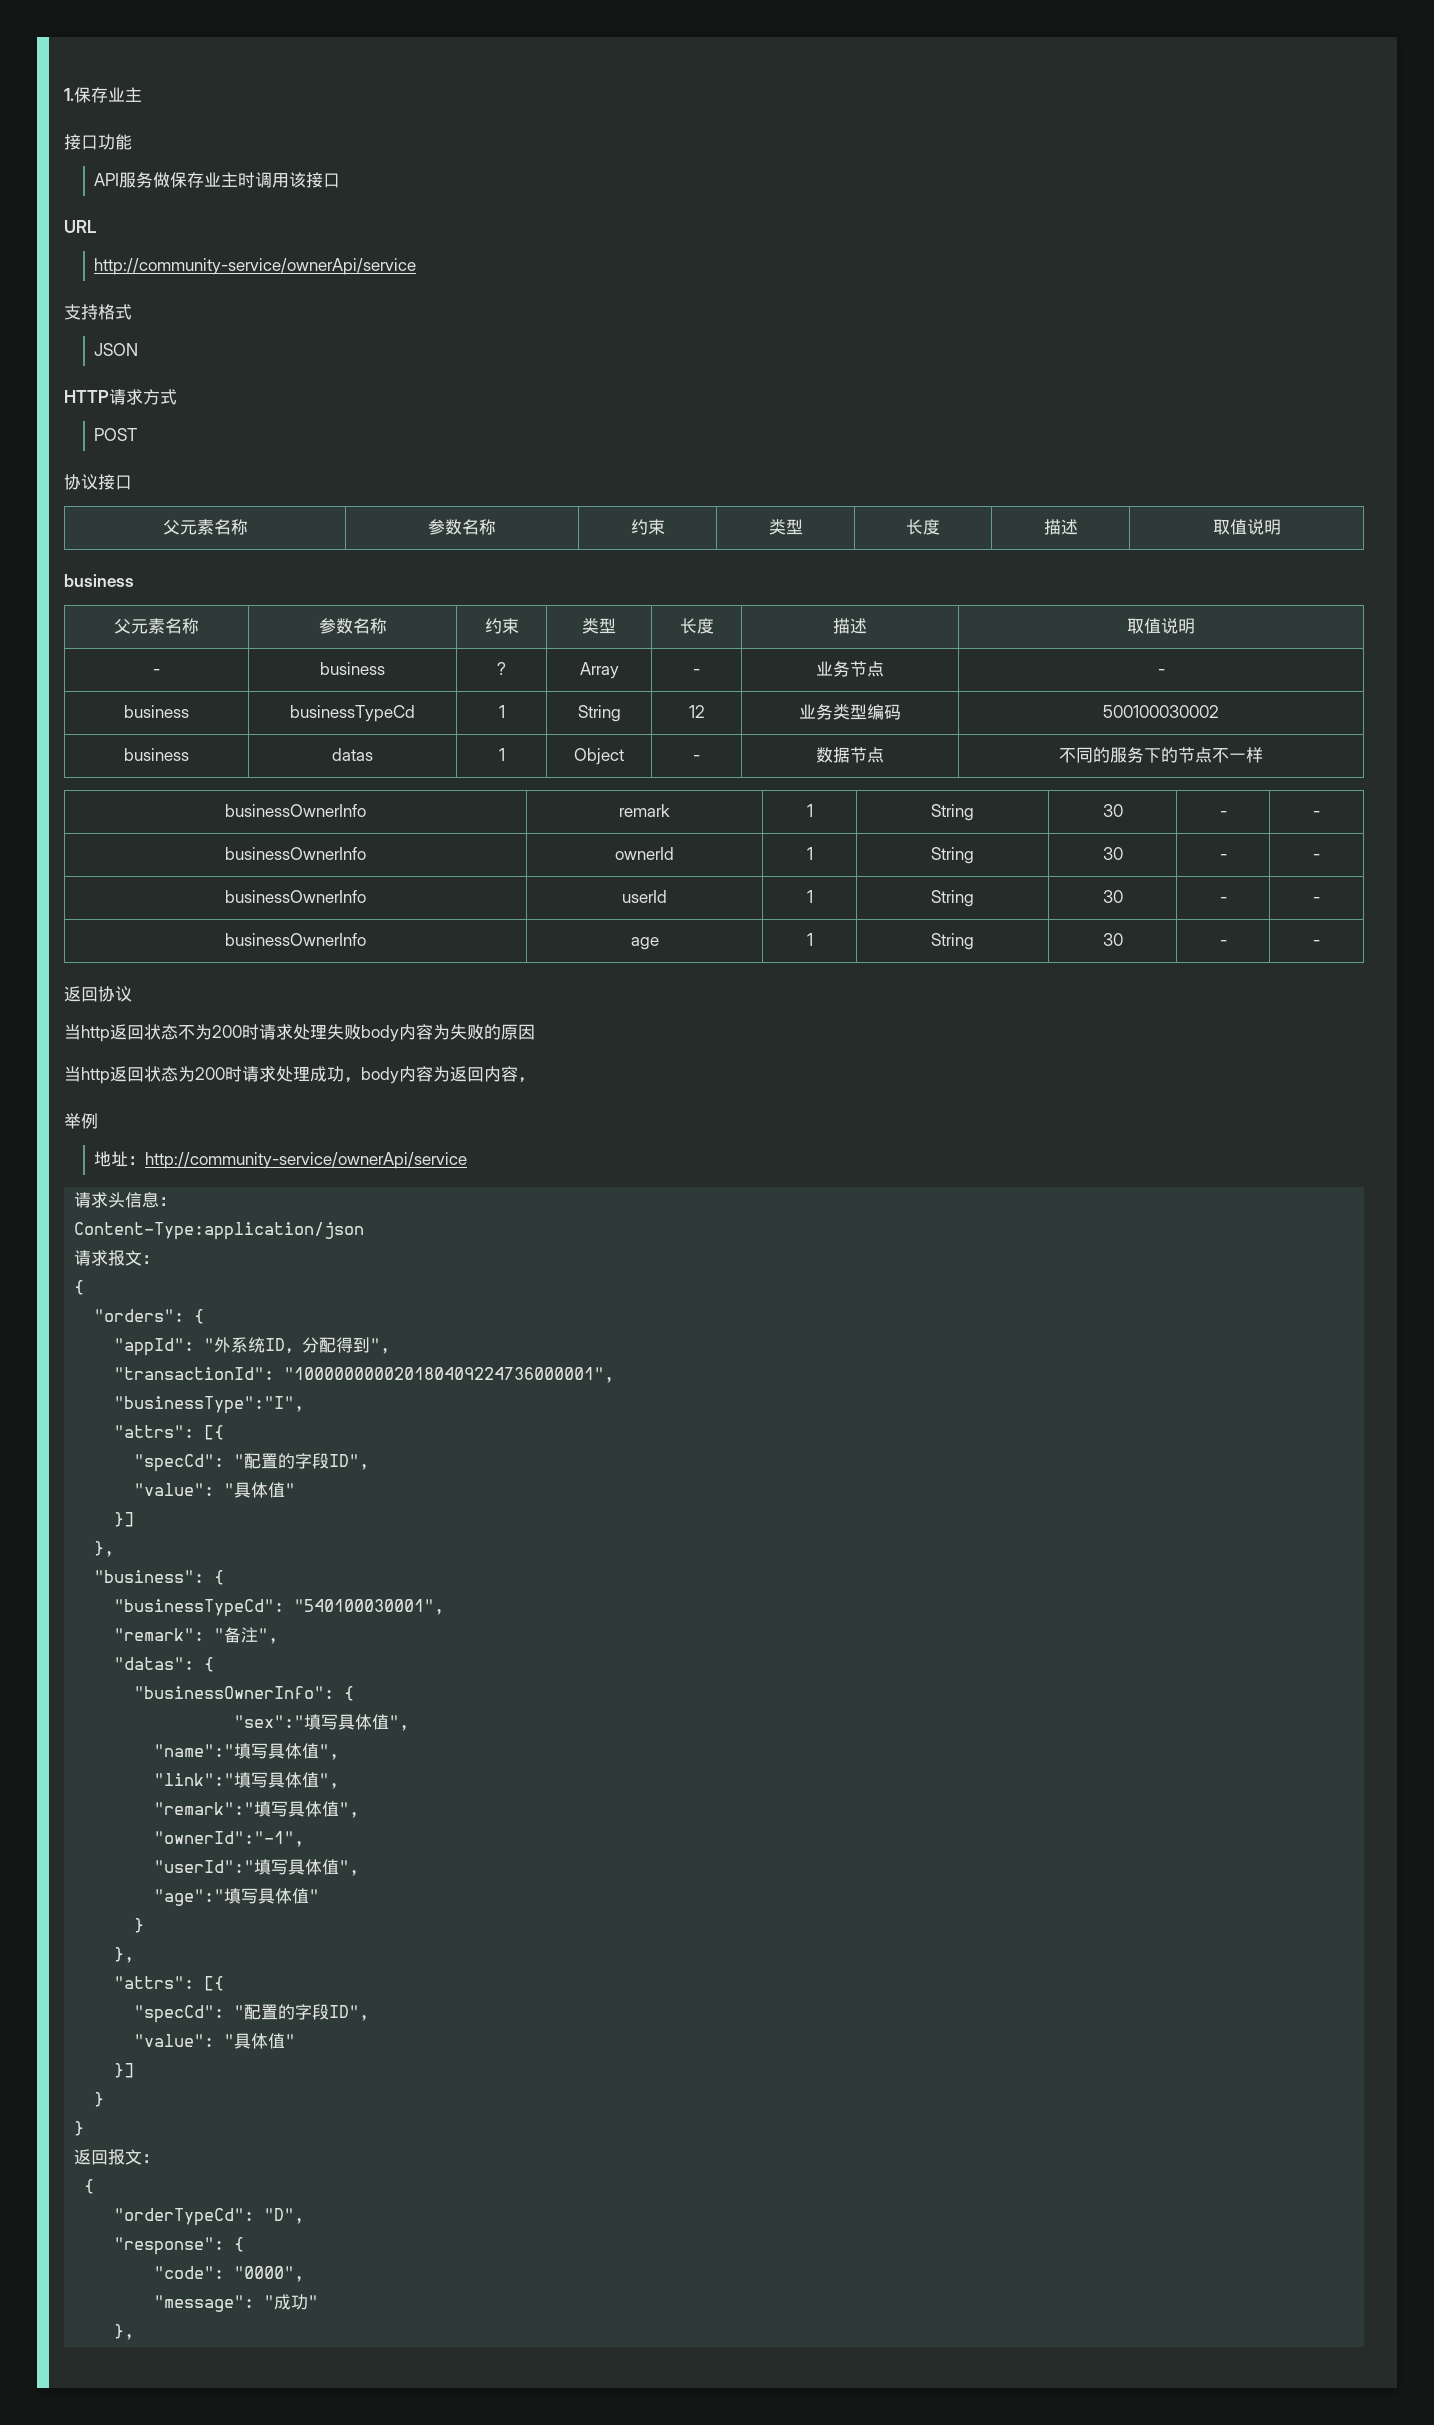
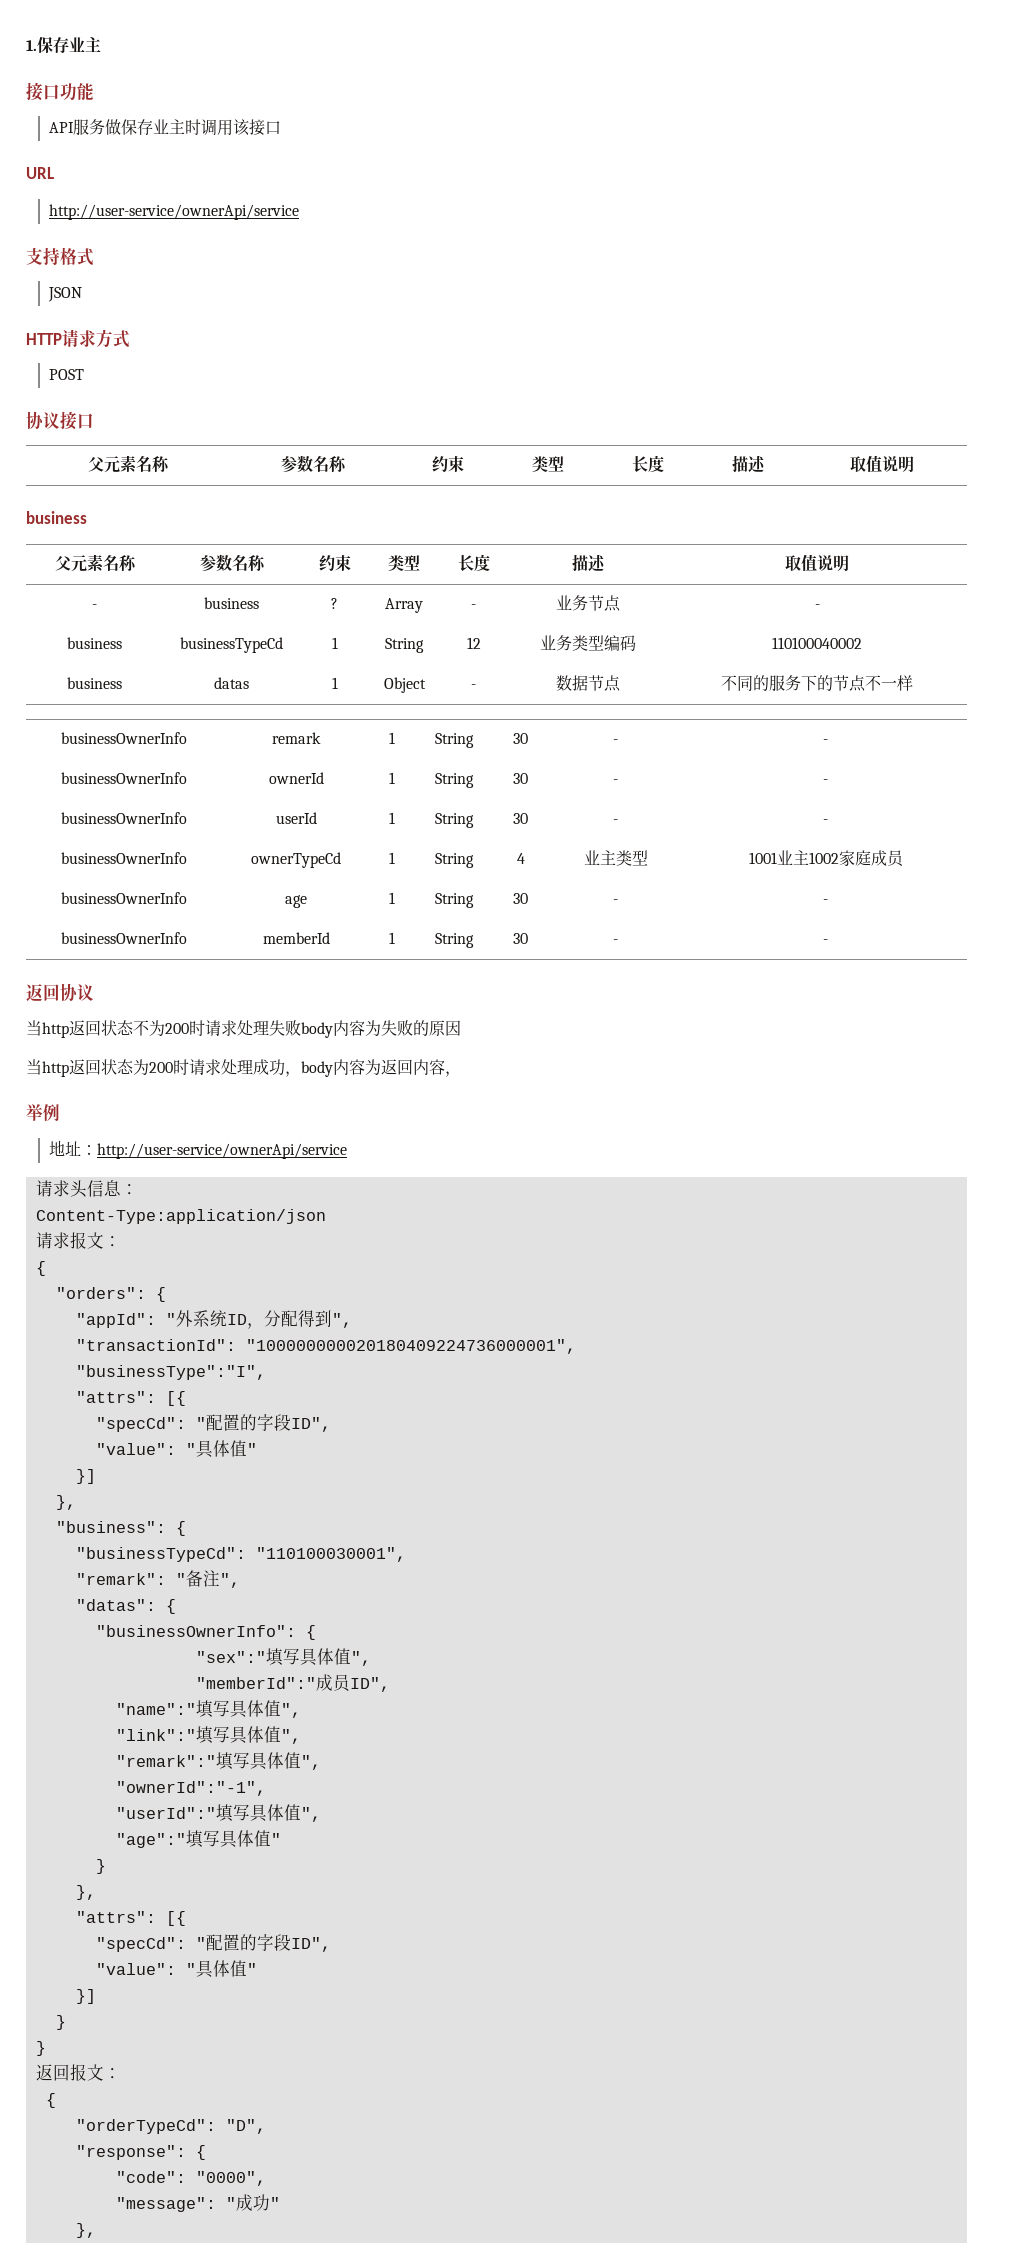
[94,258,417,275] http://community-service/ownerApi/service -> [48,204,299,220] http://user-service/ownerApi/service
[1103,705,1219,718] 500100030002 -> [772,637,862,649] 110100040002
(1320, 900) none -> [61,852,187,864] [251,852,341,868] [388,852,395,864] [434,853,474,868] [516,853,525,864] [583,850,648,866] [748,850,904,867] // businessOwnerInfo | ownerTypeCd | 1 | String | 4 | 业主类型 | 1001业主1002家庭成员
(1320, 943) none -> [61,932,187,944] [262,932,330,944] [388,932,395,944] [434,933,474,948] [513,933,528,944] [613,939,618,944] [823,939,828,944] // businessOwnerInfo | memberId | 1 | String | 30 | - | -
[145,1152,468,1169] http://community-service/ownerApi/service -> [96,1143,347,1159] http://user-service/ownerApi/service
[294,1599,445,1615] "540100030001", -> [255,1547,406,1562] "110100030001",
(410, 1723) none -> [195,1674,390,1692] // "memberId":"成员ID",

